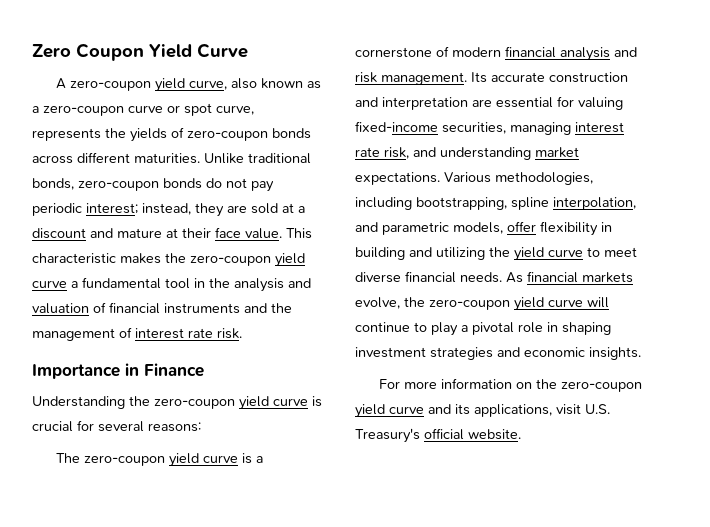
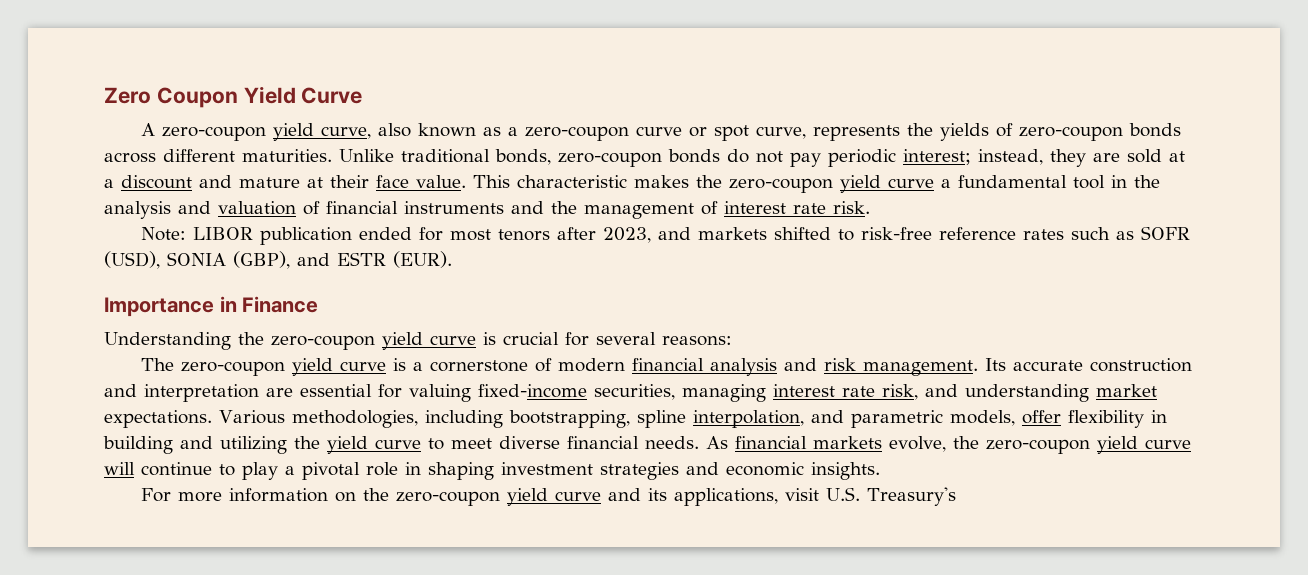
(242, 333) none -> [141,226,1191,245] [104,251,452,269] // Note: LIBOR publication ended for most tenors after 2023, and markets shifted to risk-free reference rates such as SOFR (USD), SONIA (GBP), and ESTR (EUR).
[424,428,521,440] official website. -> (957, 496) none

